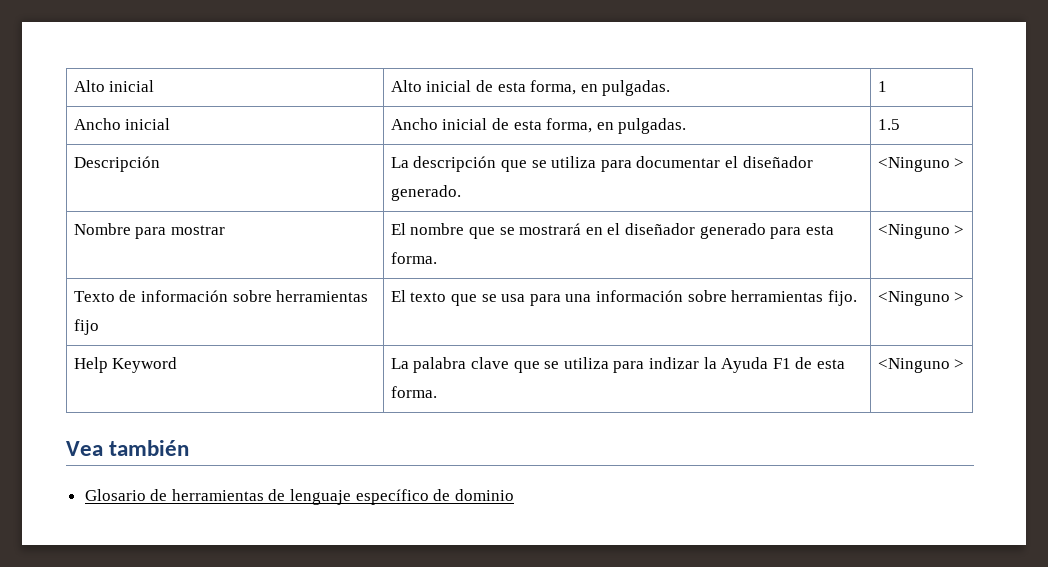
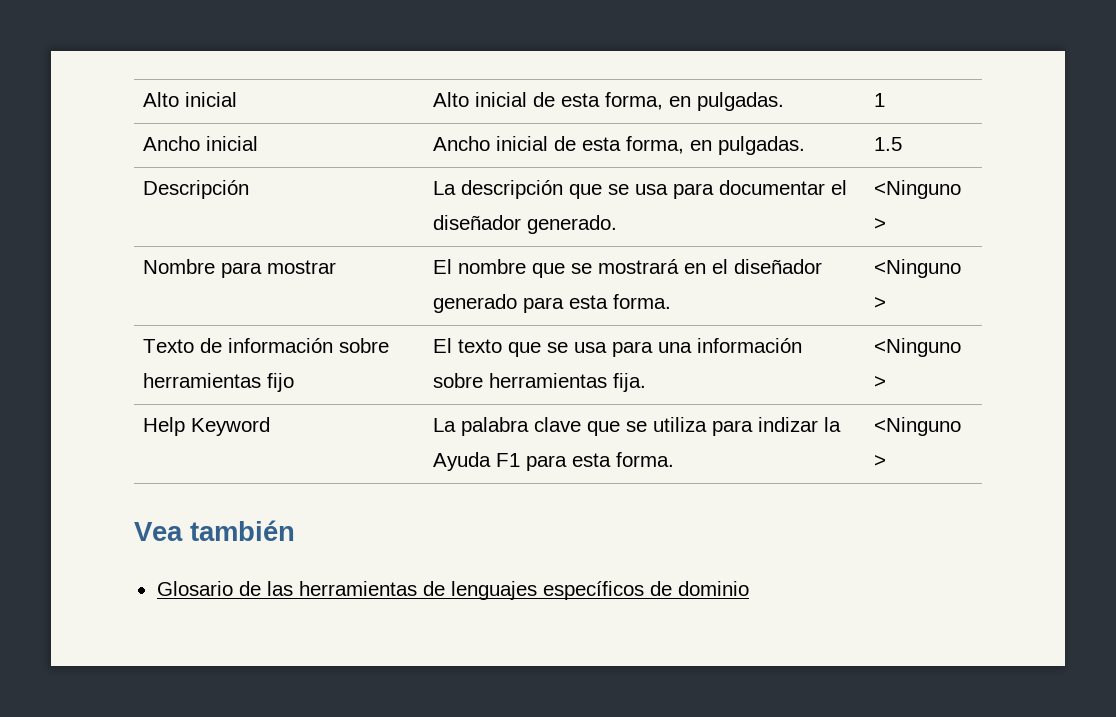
[551,156,597,168] utiliza -> [634,184,668,195] usa
[827,290,857,306] fijo. -> [612,373,646,392] fija.
[795,357,813,369] de -> [525,455,567,471] para
(168, 495) none -> [266,581,293,596] las
[290,489,429,505] lenguaje específico -> [450,581,644,600] lenguajes específicos

